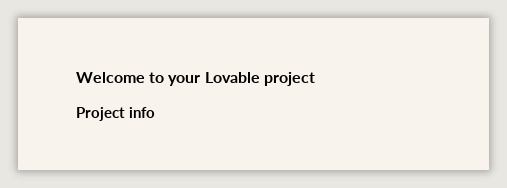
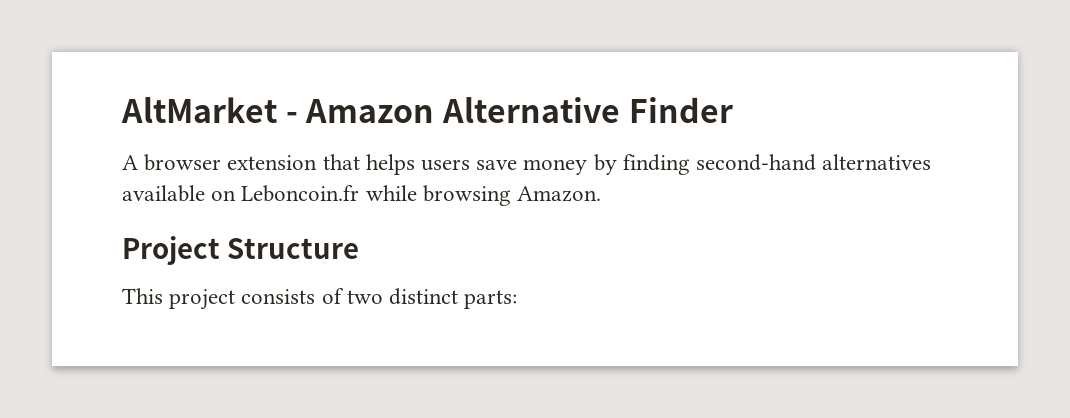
[76,72,315,86] [76,107,155,121] Welcome to your Lovable project // Project info -> [121,97,733,123] [122,154,932,175] [122,185,602,206] [122,236,360,265] [122,288,518,310] AltMarket - Amazon Alternative Finder // A browser extension that helps users save money by finding second-hand alternatives available on Leboncoin.fr while browsing Amazon. // Project Structure // This project consists of two distinct parts:

